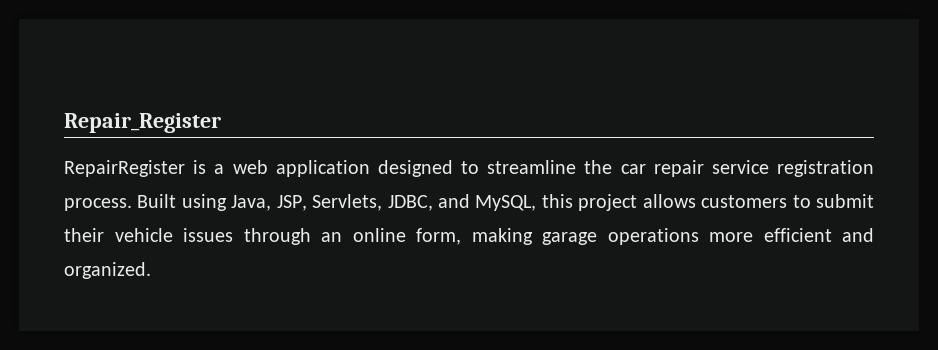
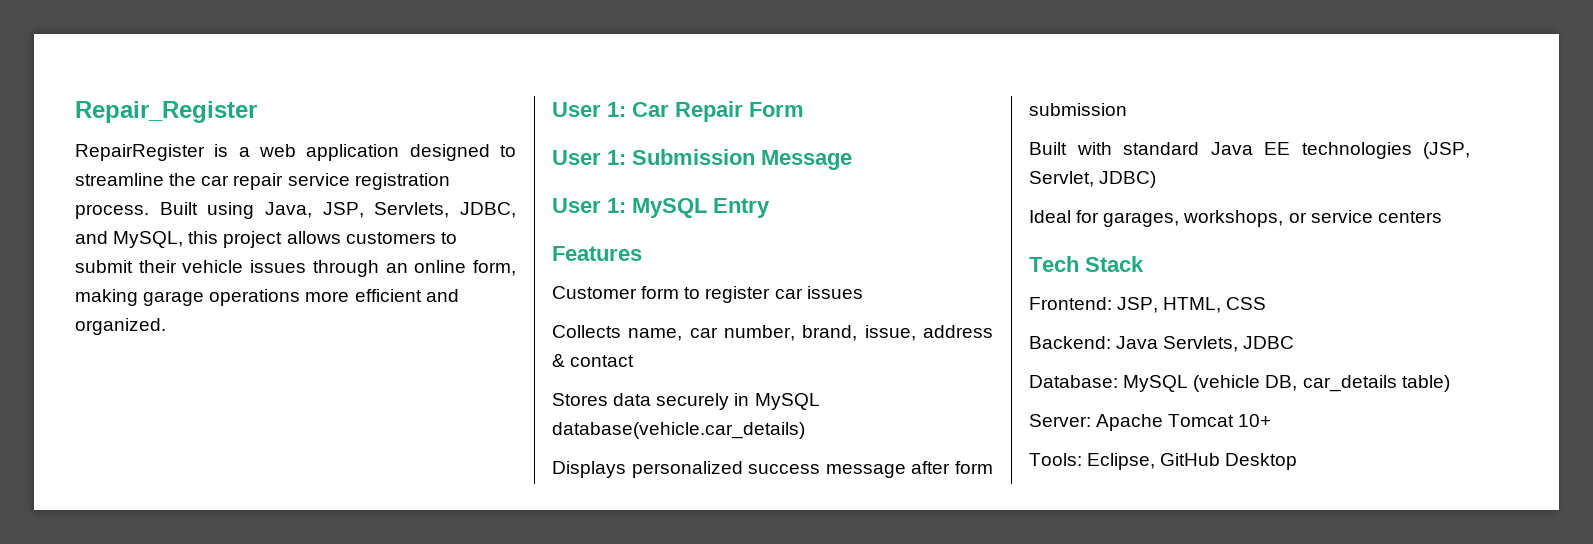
(151, 270) none -> [552,101,804,122] [552,149,852,170] [552,198,770,218] [552,246,642,261] [552,286,863,303] [552,325,993,341] [552,354,635,367] [552,393,820,410] [552,422,805,439] [552,461,994,478] [1029,103,1127,116] [1029,142,1470,159] [1029,171,1157,188] [1029,210,1442,227] [1029,256,1144,272] [1029,297,1267,313] [1029,336,1295,352] [1029,375,1450,392] [1029,414,1272,431] [1029,453,1298,470] // User 1: Car Repair Form // User 1: Submission Message // User 1: MySQL Entry // Features // Customer form to register car issues // Collects name, car number, brand, issue, address & contact // Stores data securely in MySQL database(vehicle.car_details) // Displays personalized success message after form submission // Built with standard Java EE technologies (JSP, Servlet, JDBC) // Ideal for garages, workshops, or service centers // Tech Stack // Frontend: JSP, HTML, CSS // Backend: Java Servlets, JDBC // Database: MySQL (vehicle DB, car_details table) // Server: Apache Tomcat 10+ // Tools: Eclipse, GitHub Desktop

